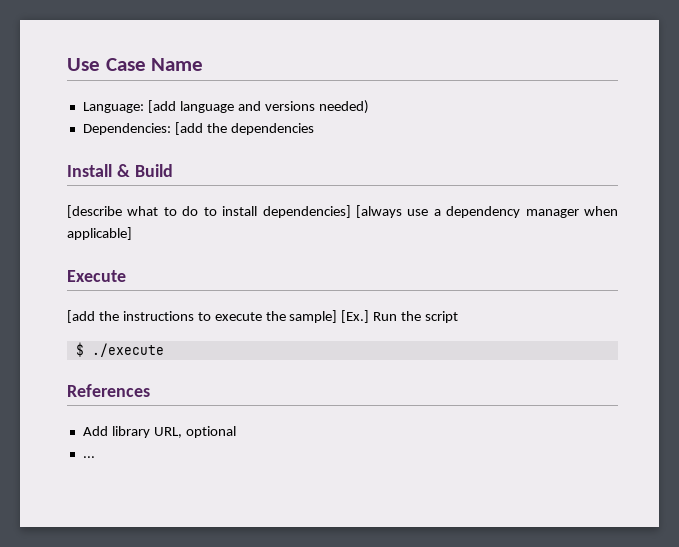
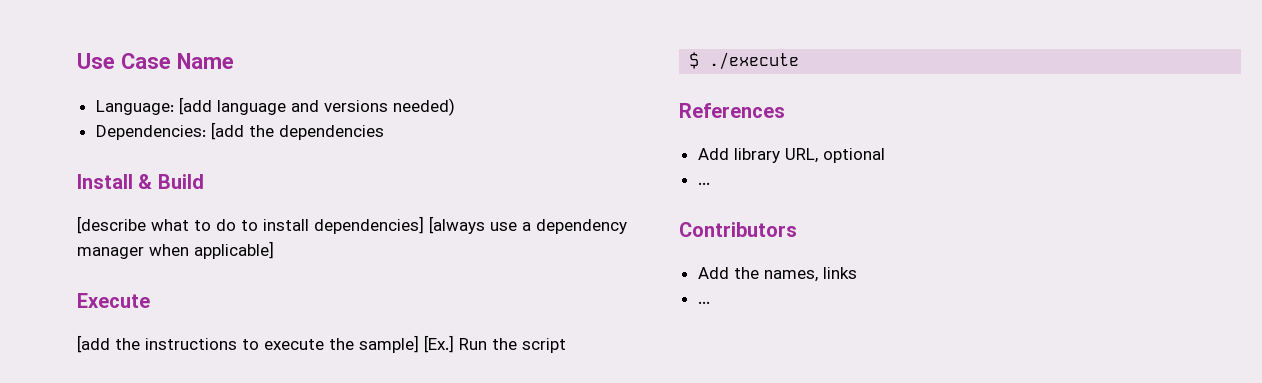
(95, 457) none -> [679,222,797,237] [697,267,857,282] [697,301,710,304] // Contributors // Add the names, links // ...

